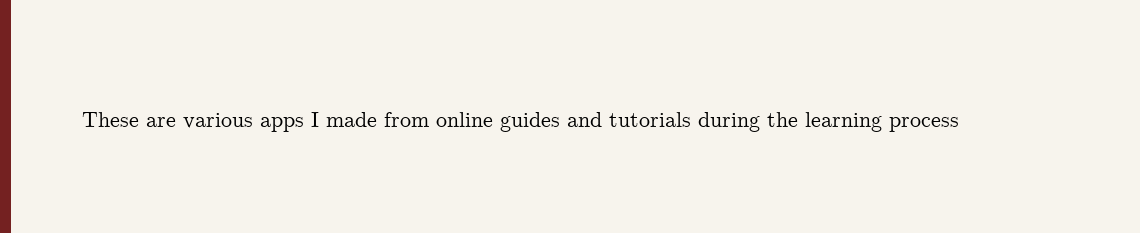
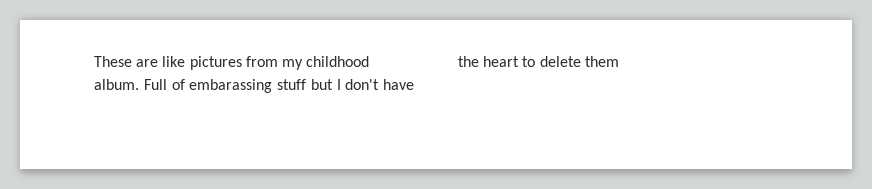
[183,112,959,132] various apps I made from online guides and tutorials during the learning process -> [162,56,370,70] [94,79,414,93] [458,56,619,67] like pictures from my childhood album. Full of embarassing stuff but I don't have the heart to delete them

